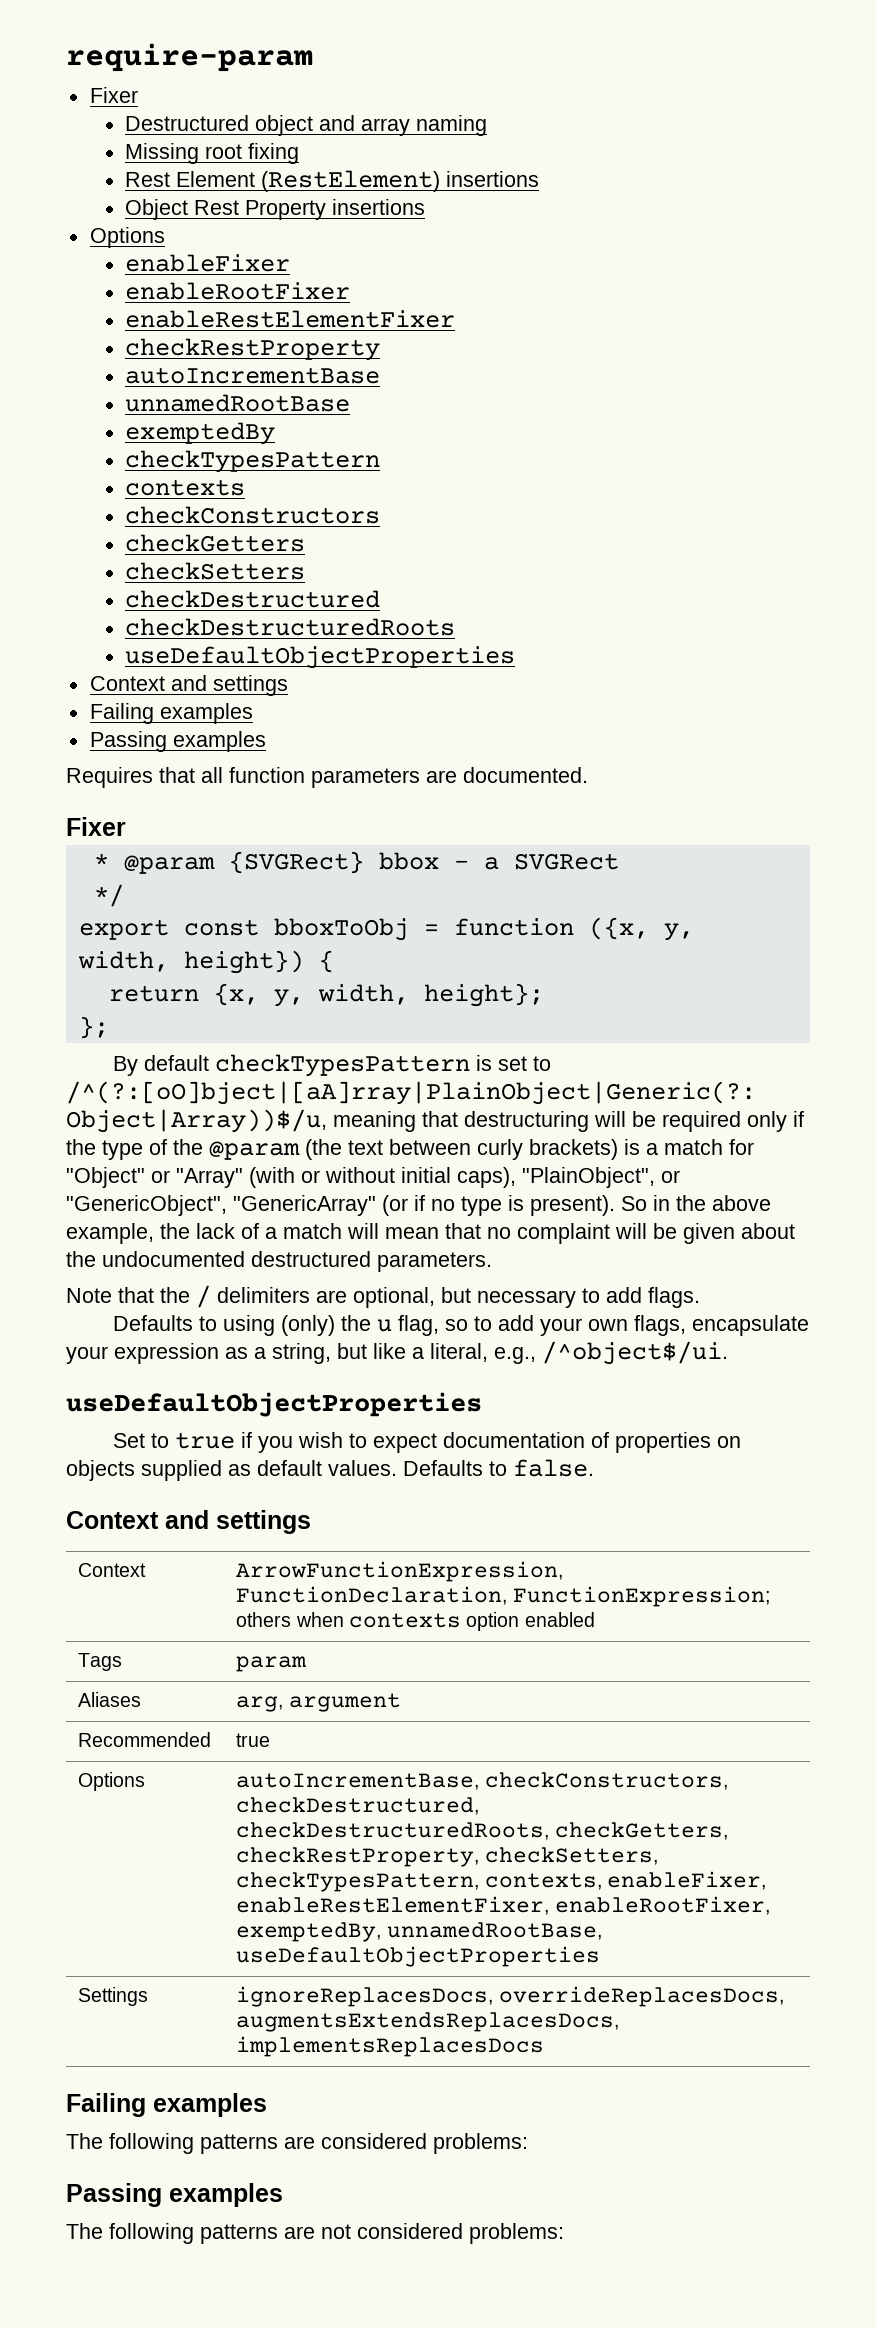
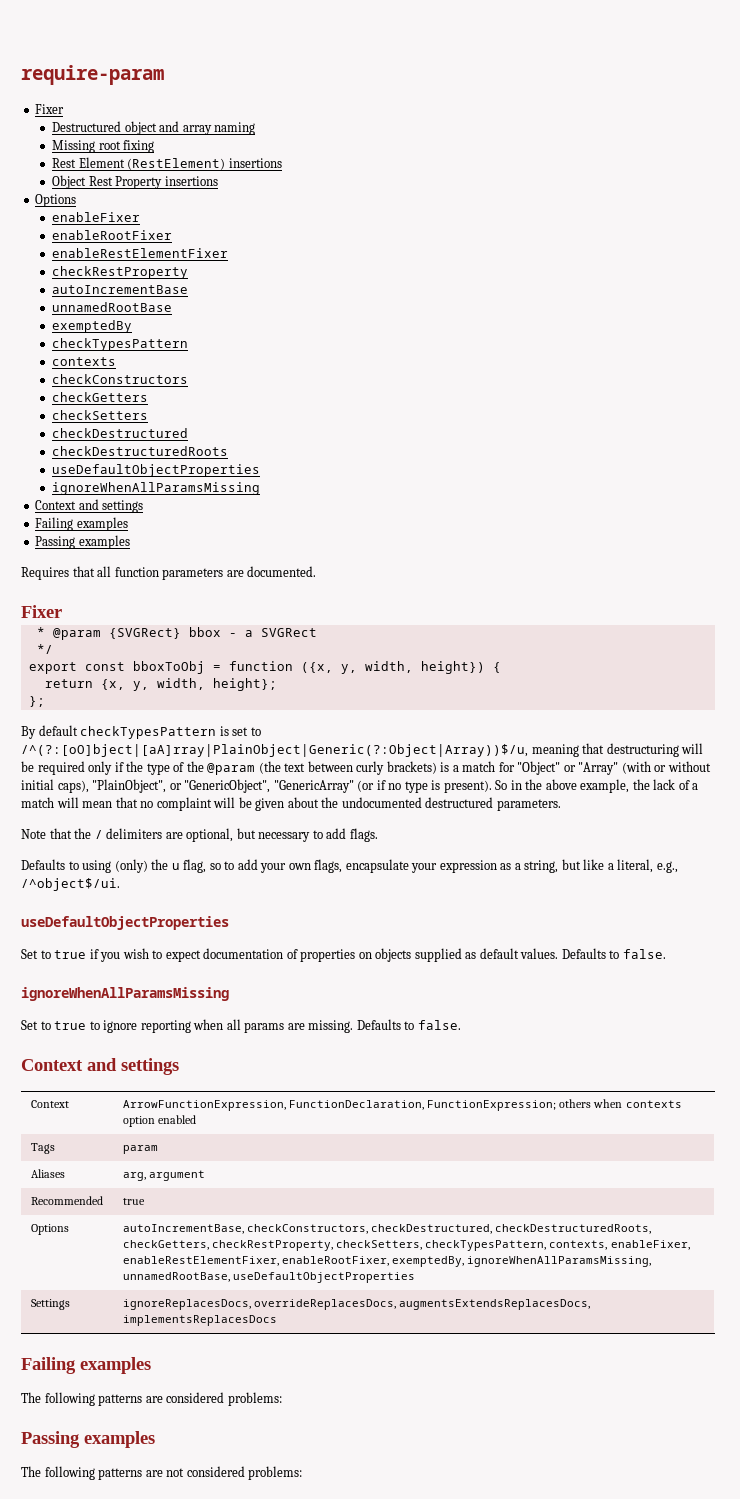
(516, 657) none -> [52,482,261,495] // ignoreWhenAllParamsMissing
(594, 1468) none -> [21,987,229,1001] [21,1019,461,1033] // ignoreWhenAllParamsMissing // Set to true to ignore reporting when all params are missing. Defaults to false.
(382, 1932) none -> [467,1256,652,1267] ignoreWhenAllParamsMissing,

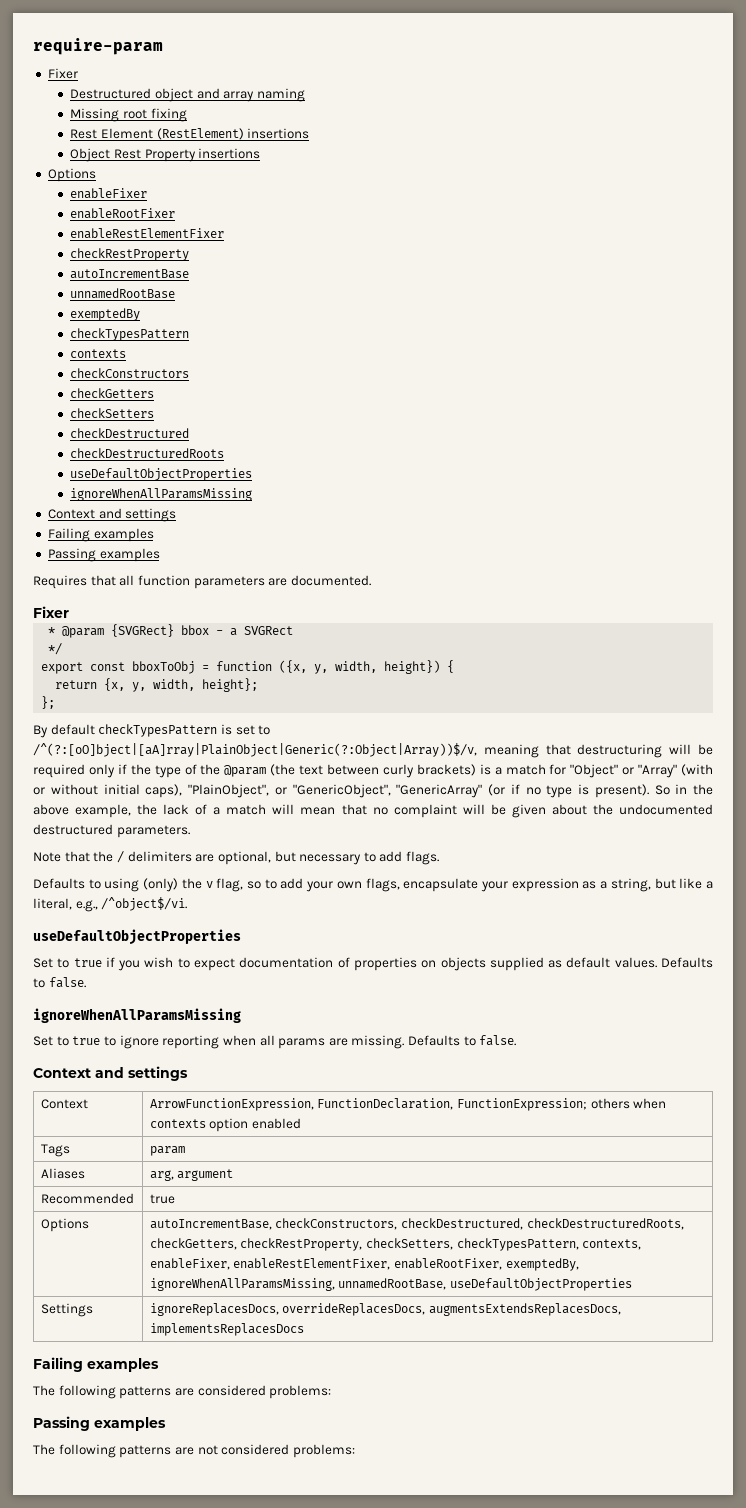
[21,744,528,757] /^(?:[oO]bject|[aA]rray|PlainObject|Generic(?:Object|Array))$/u, -> [33,743,477,757] /^(?:[oO]bject|[aA]rray|PlainObject|Generic(?:Object|Array))$/v,
[171,863,180,870] u -> [205,881,213,888] v
[21,878,120,891] /^object$/ui. -> [101,897,188,911] /^object$/vi.

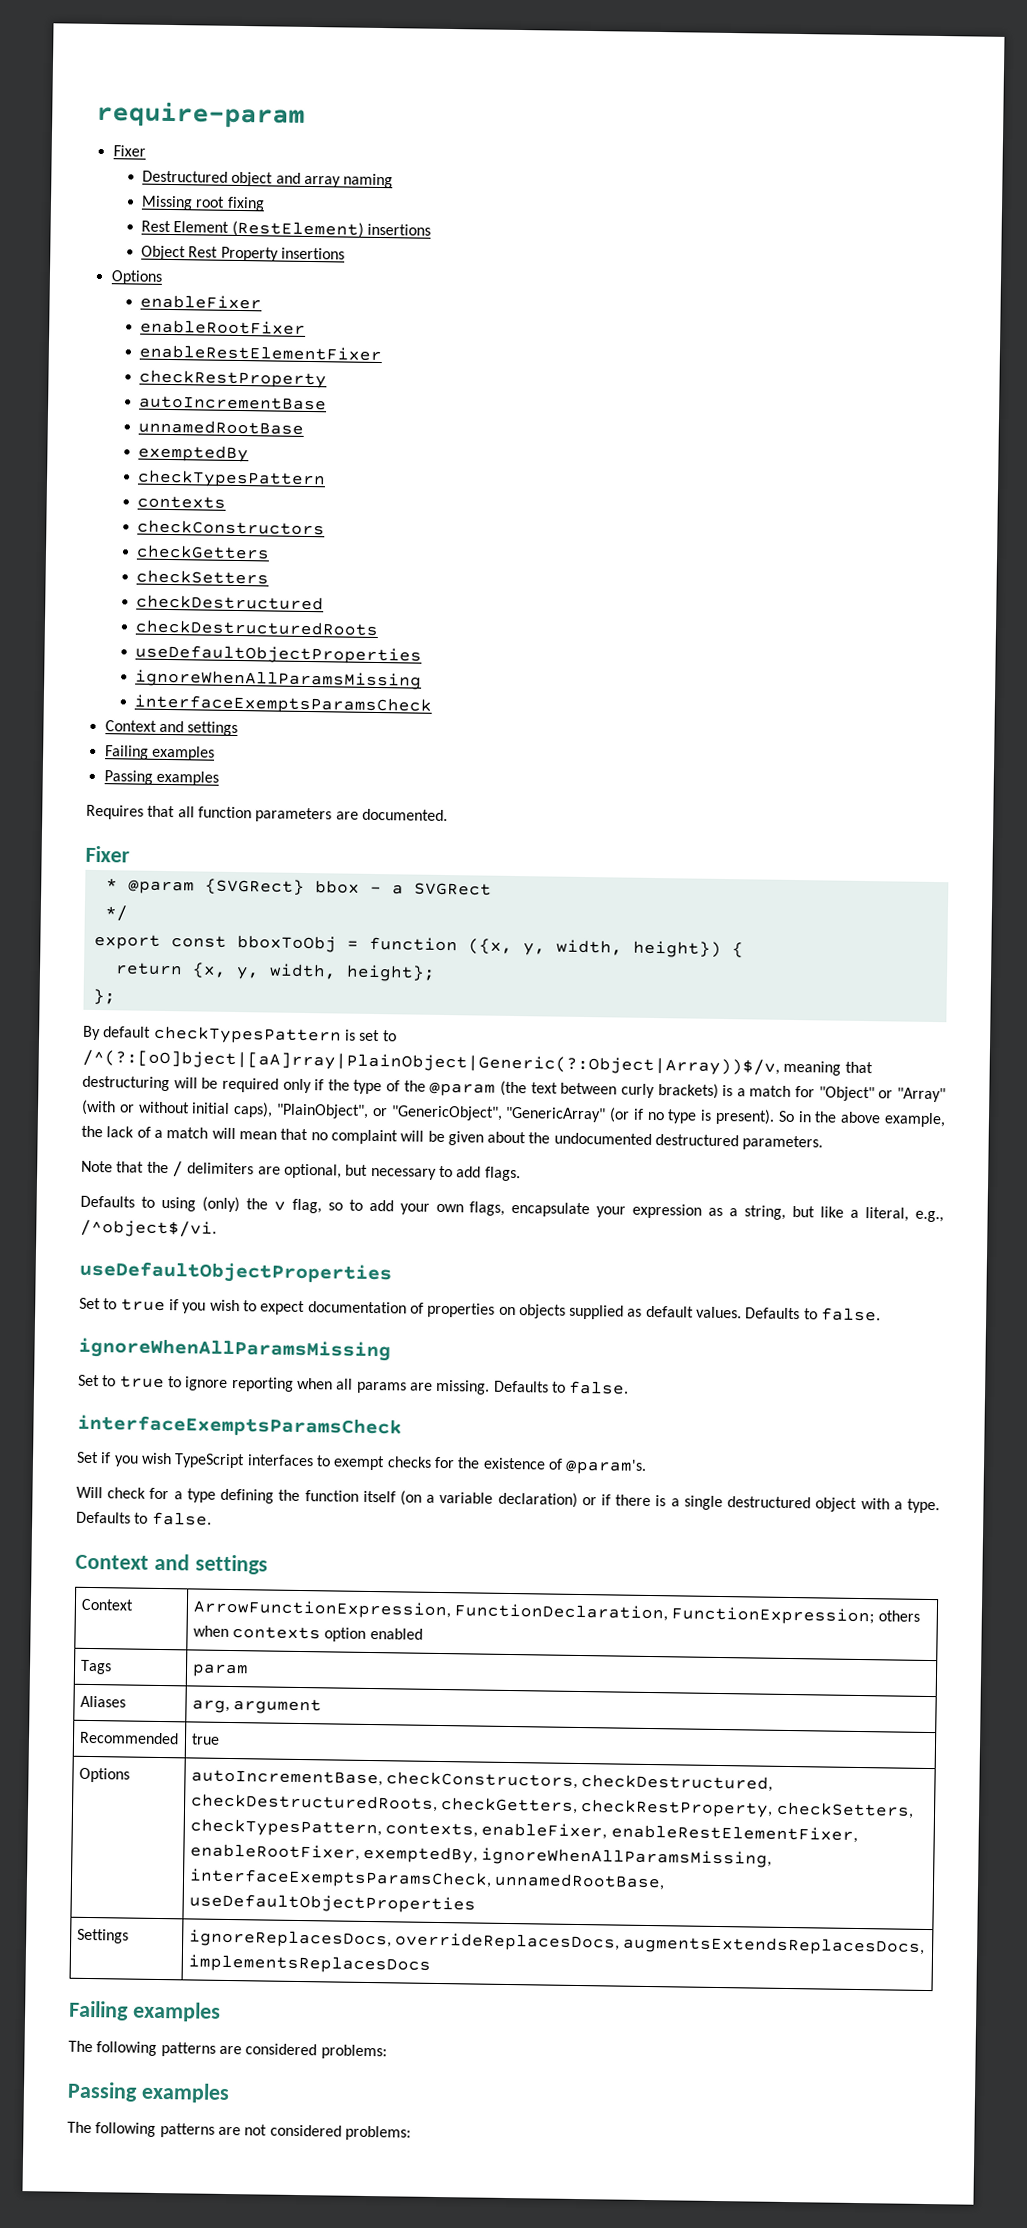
(253, 494) none -> [133,694,432,715] // interfaceExemptsParamsCheck
(517, 1040) none -> [77,1414,402,1438] [76,1451,648,1475] [76,1486,941,1514] [76,1511,212,1526] // interfaceExemptsParamsCheck // Set if you wish TypeScript interfaces to exempt checks for the existence of @param's. // Will check for a type defining the function itself (on a variable declaration) or if there is a single destructured object with a type. Defaults to false.
(335, 1284) none -> [188,1868,492,1889] interfaceExemptsParamsCheck,

